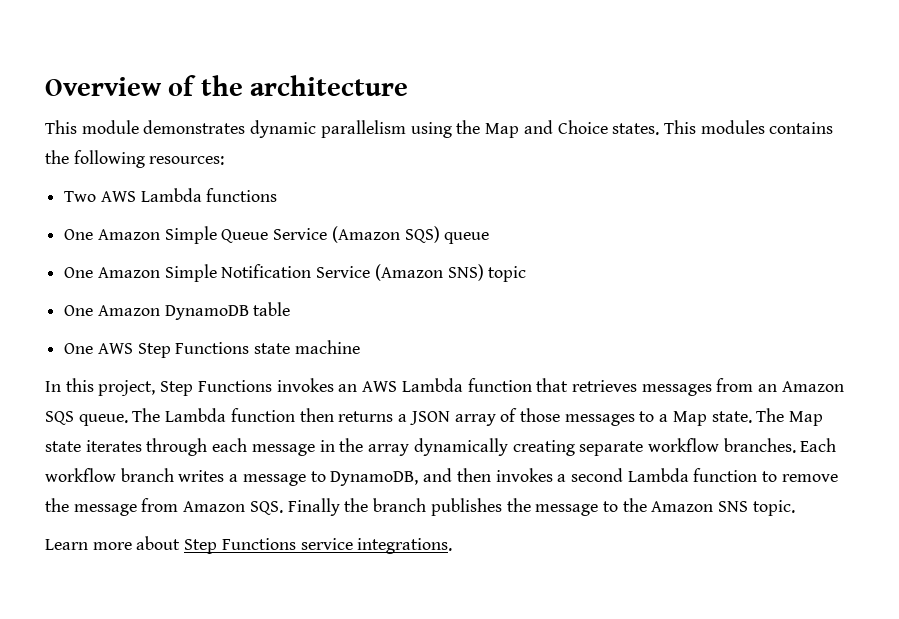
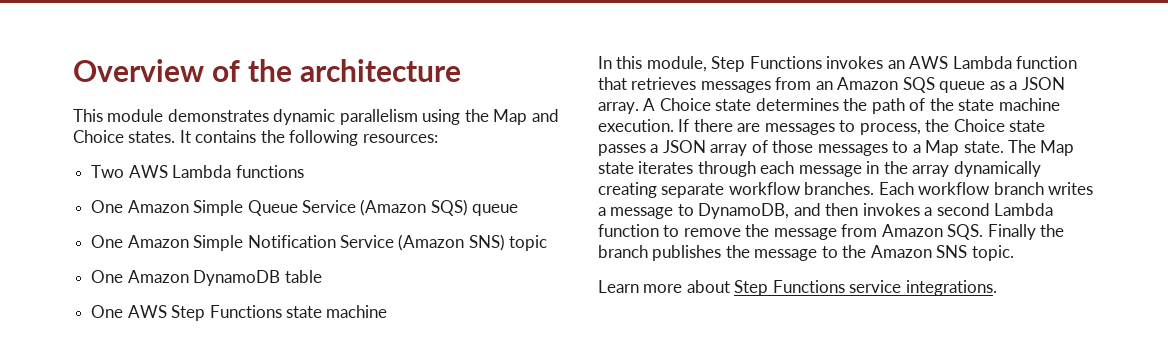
[663,120,765,134] This modules -> [179,130,191,143] It
[98,380,156,396] project, -> [646,56,707,72] module,
[78,408,394,426] queue. The Lambda function then returns -> [939,77,1065,93] [598,98,1060,114] [598,119,1046,135] [598,144,646,156] queue as a JSON array. A Choice state determines the path of the state machine execution. If there are messages to process, the Choice state passes

